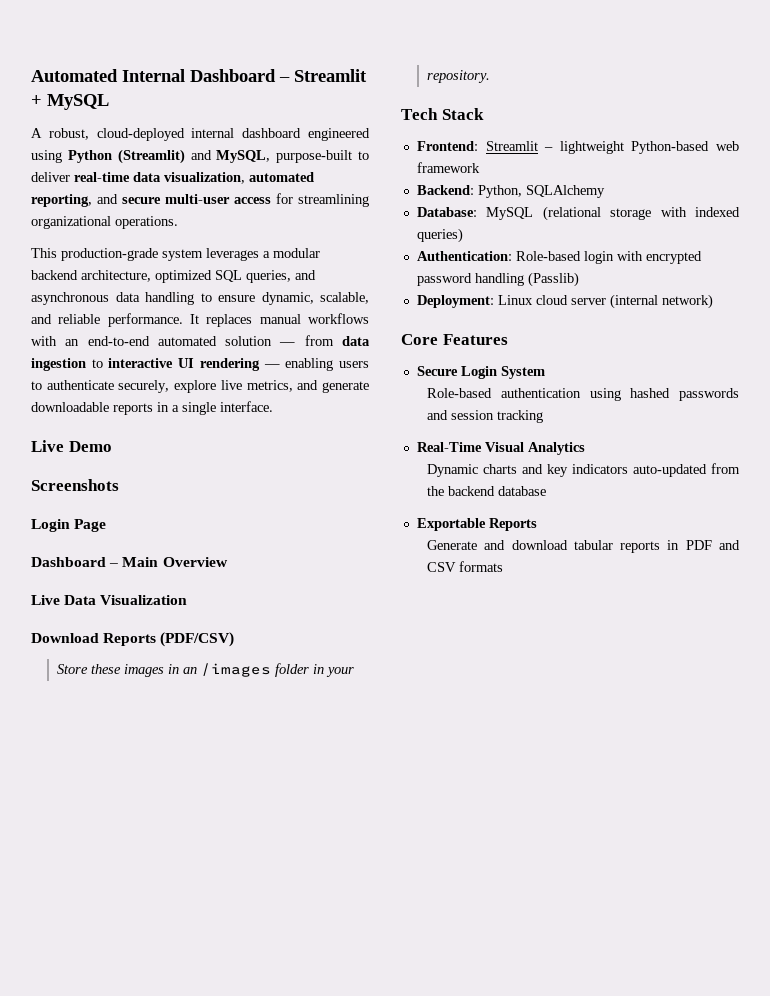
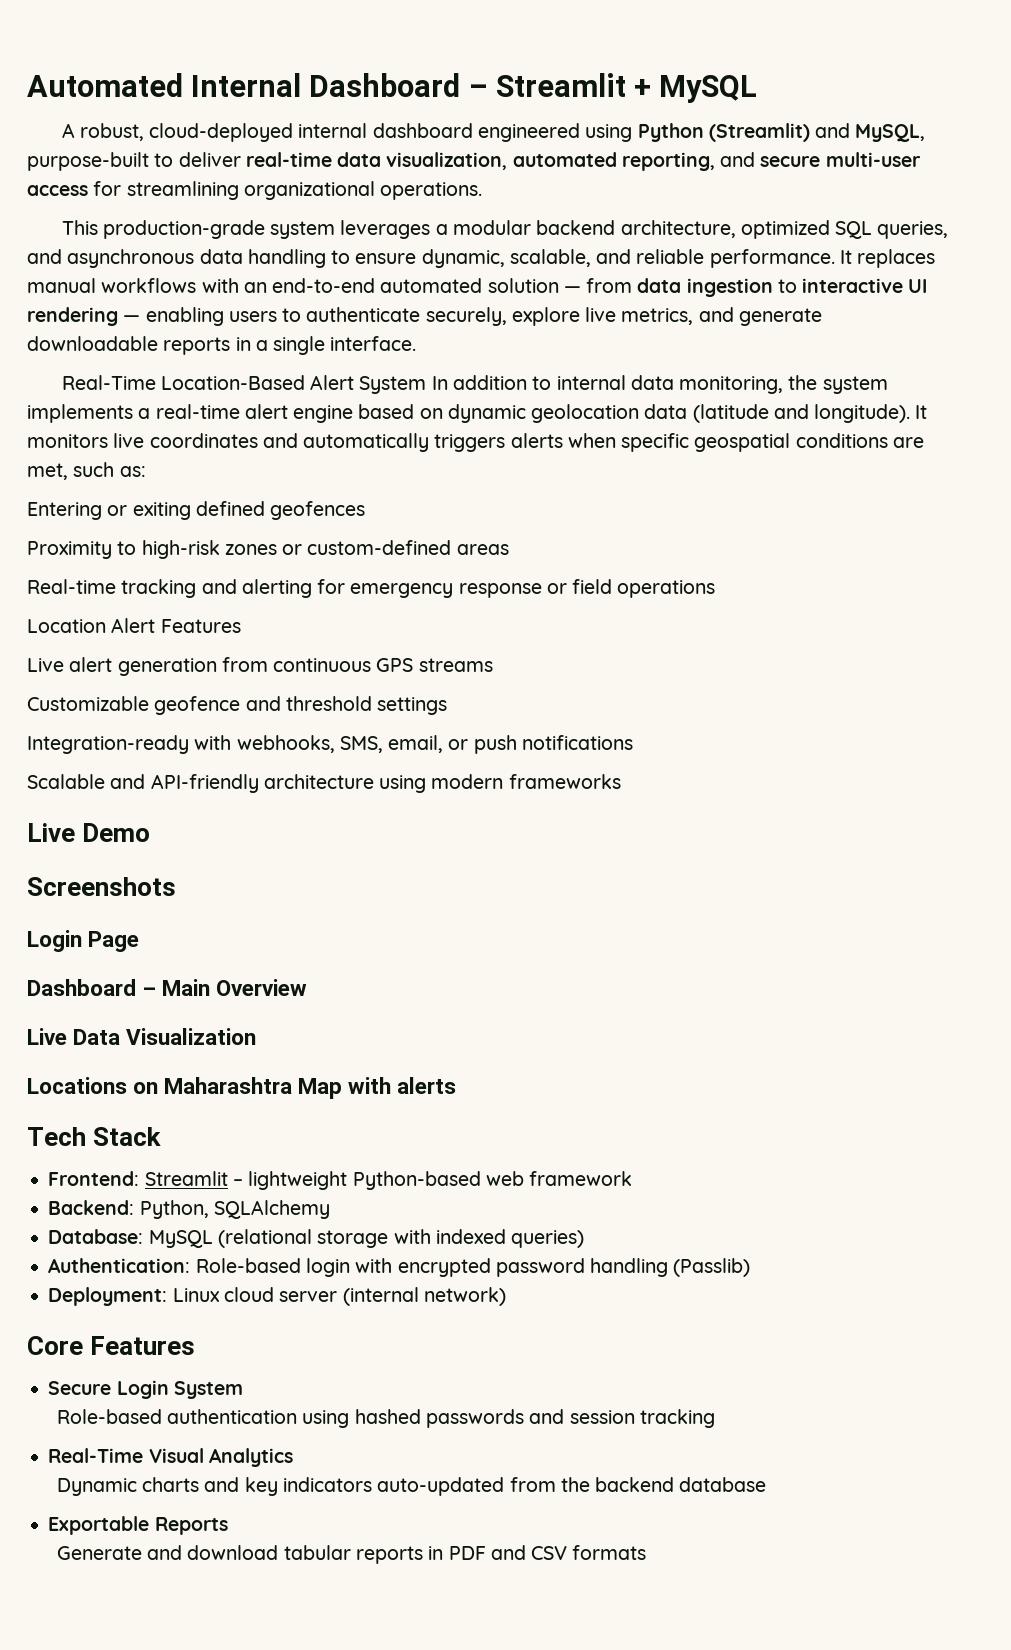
(273, 406) none -> [61,375,888,394] [27,404,928,423] [27,433,924,452] [27,462,146,480] [27,501,366,520] [27,540,509,559] [27,579,716,598] [27,618,241,633] [27,657,493,676] [27,696,448,715] [27,735,633,754] [27,774,621,793] // Real-Time Location-Based Alert System In addition to internal data monitoring, the system implements a real-time alert engine based on dynamic geolocation data (latitude and longitude). It monitors live coordinates and automatically triggers alerts when specific geospatial conditions are met, such as: // Entering or exiting defined geofences // Proximity to high-risk zones or custom-defined areas // Real-time tracking and alerting for emergency response or field operations // Location Alert Features // Live alert generation from continuous GPS streams // Customizable geofence and threshold settings // Integration-ready with webhooks, SMS, email, or push notifications // Scalable and API-friendly architecture using modern frameworks
[31,632,235,647] [56,663,354,677] [426,70,490,83] Download Reports (PDF/CSV) // Store these images in an /images folder in your repository. -> [27,1077,457,1099] Locations on Maharashtra Map with alerts

